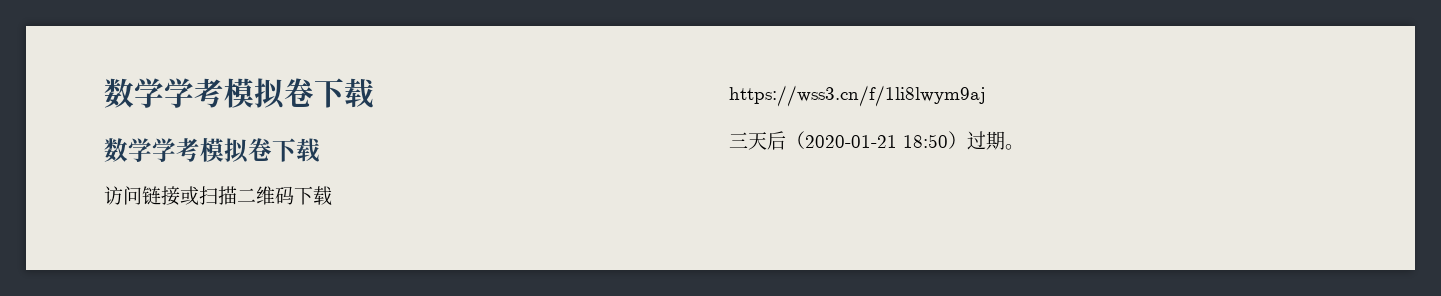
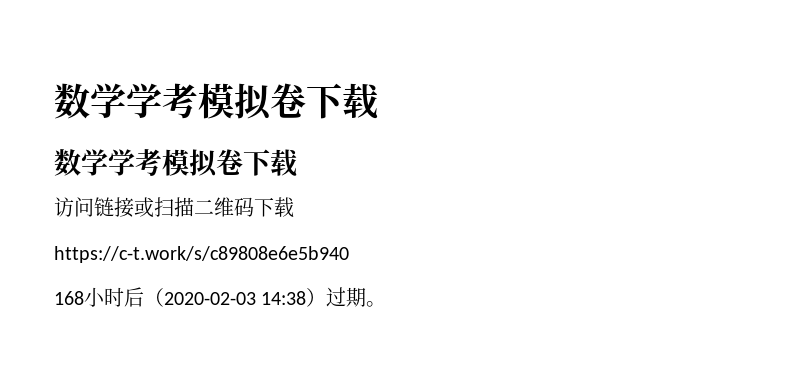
[729,85,986,107] [729,131,948,150] https://wss3.cn/f/1li8lwym9aj // 三天后（2020-01-21 18:50 -> [54,246,349,263] [54,287,307,307] https://c-t.work/s/c89808e6e5b940 // 168小时后（2020-02-03 14:38

